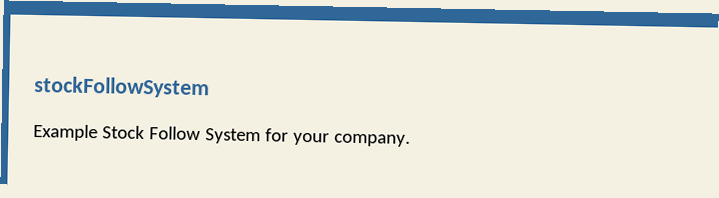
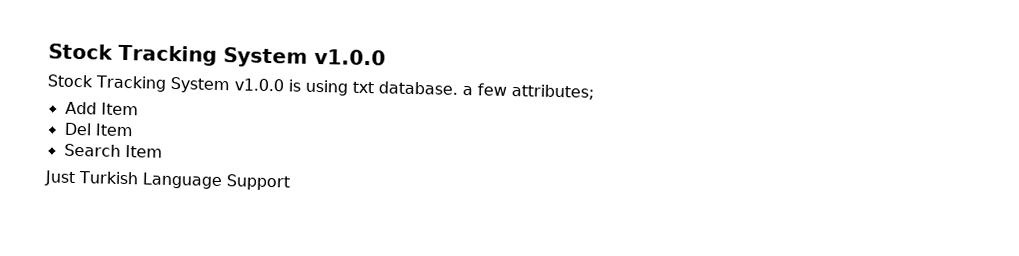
[34,75,210,99] [33,123,411,147] stockFollowSystem // Example Stock Follow System for your company. -> [48,43,386,68] [47,74,594,100] [64,101,139,116] [63,122,133,137] [63,143,163,158] [44,170,290,191] Stock Tracking System v1.0.0 // Stock Tracking System v1.0.0 is using txt database. a few attributes; // Add Item // Del Item // Search Item // Just Turkish Language Support

